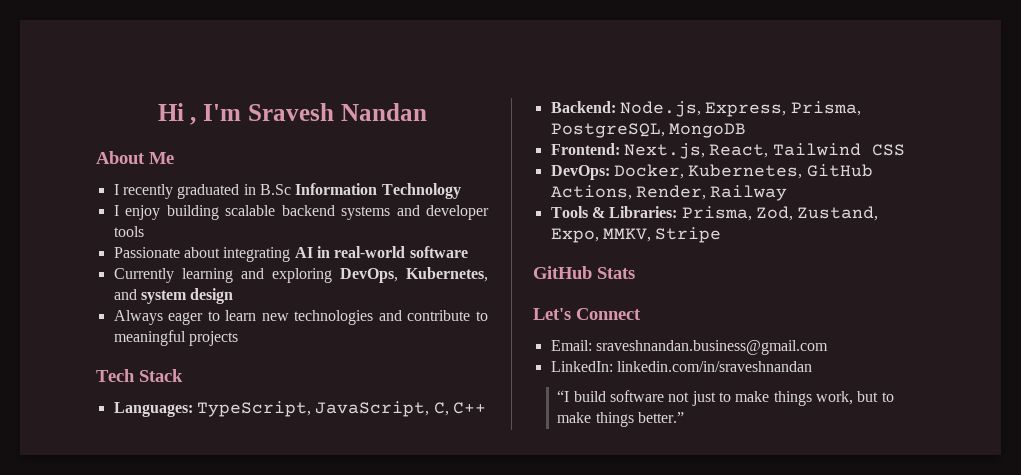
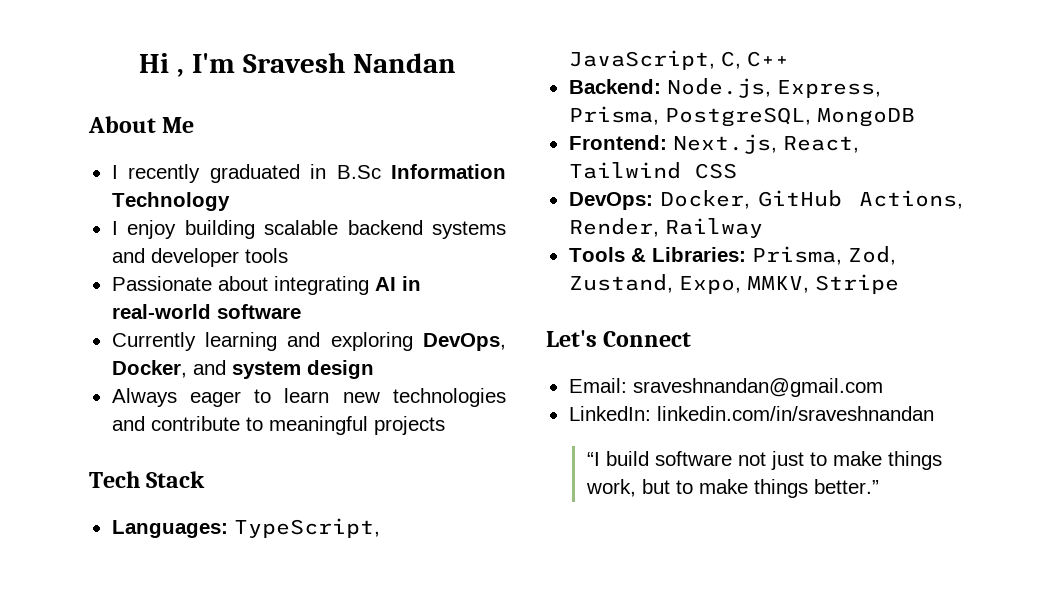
[406,267,489,282] Kubernetes, -> [111,360,187,378] Docker,
[688,164,803,179] Kubernetes, -> (751, 199) none
[533,266,635,279] // GitHub Stats -> (899, 284) none
[595,340,828,355] sraveshnandan.business@gmail.com -> [632,378,883,397] sraveshnandan@gmail.com

